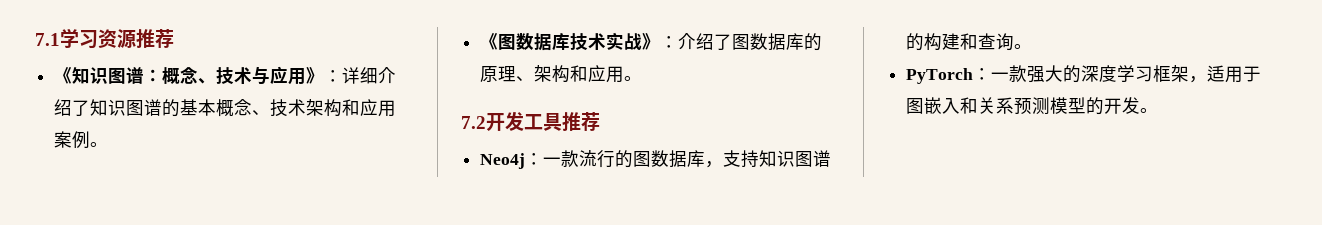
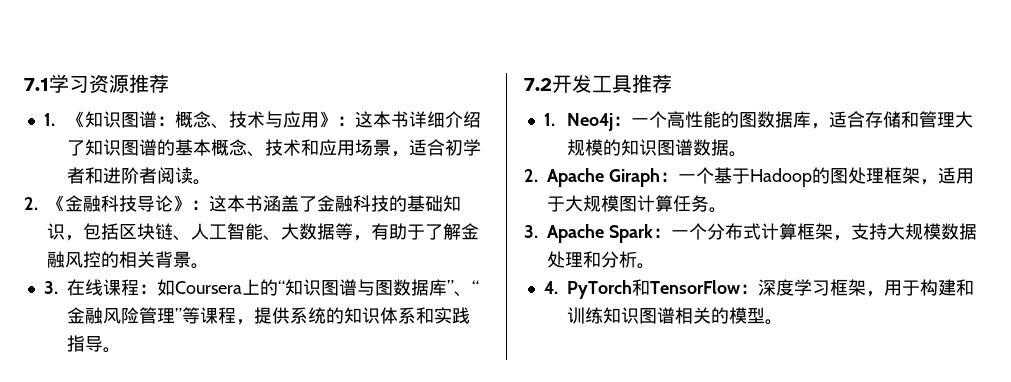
(174, 38) none -> [43,113,55,126] 1.
(343, 76) none -> [354,111,409,128] 这本书
[306,99,397,117] [54,131,109,149] [480,32,823,51] [480,65,625,83] 架构和应用案例。 // 《图数据库技术实战》：介绍了图数据库的原理、架构和应用 -> [300,139,481,157] [66,167,211,185] [24,195,462,212] [47,223,480,241] [47,251,210,269] [43,279,479,297] [66,307,470,325] [66,335,103,352] 和应用场景，适合初学者和进阶者阅读。 // 2.《金融科技导论》：这本书涵盖了金融科技的基础知识，包括区块链、人工智能、大数据等，有助于了解金融风控的相关背景。 // 3.在线课程：如Coursera上的“知识图谱与图数据库”、“金融风险管理”等课程，提供系统的知识体系和实践指导
(600, 121) none -> [543,113,555,126] 1.
[561,150,616,168] 款流行 -> [648,111,721,128] 个高性能
[723,150,832,168] [906,33,1033,51] [906,65,1262,84] [906,97,1141,115] 支持知识图谱的构建和查询。 // PyTorch：一款强大的深度学习框架，适用于图嵌入和关系预测模型的开发 -> [828,111,973,128] [566,139,747,157] [524,167,975,187] [547,195,728,213] [524,223,978,243] [547,251,656,269] [543,279,974,299] [566,307,765,324] 适合存储和管理大规模的知识图谱数据。 // 2. Apache Giraph：一个基于Hadoop的图处理框架，适用于大规模图计算任务。 // 3. Apache Spark：一个分布式计算框架，支持大规模数据处理和分析。 // 4. PyTorch和TensorFlow：深度学习框架，用于构建和训练知识图谱相关的模型

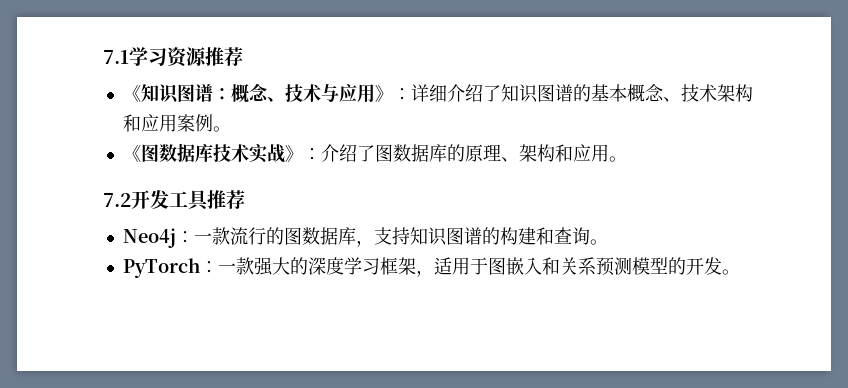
[43,113,55,126] 1. -> (243, 56) none
[354,111,409,128] 这本书 -> (411, 94) none
[300,139,481,157] [66,167,211,185] [24,195,462,212] [47,223,480,241] [47,251,210,269] [43,279,479,297] [66,307,470,325] [66,335,103,352] 和应用场景，适合初学者和进阶者阅读。 // 2.《金融科技导论》：这本书涵盖了金融科技的基础知识，包括区块链、人工智能、大数据等，有助于了解金融风控的相关背景。 // 3.在线课程：如Coursera上的“知识图谱与图数据库”、“金融风险管理”等课程，提供系统的知识体系和实践指导 -> [716,84,753,102] [122,114,231,132] [122,143,609,163] 架构和应用案例。 // 《图数据库技术实战》：介绍了图数据库的原理、架构和应用
[543,113,555,126] 1. -> (245, 199) none
[648,111,721,128] 个高性能 -> [211,227,266,245] 款流行
[828,111,973,128] [566,139,747,157] [524,167,975,187] [547,195,728,213] [524,223,978,243] [547,251,656,269] [543,279,974,299] [566,307,765,324] 适合存储和管理大规模的知识图谱数据。 // 2. Apache Giraph：一个基于Hadoop的图处理框架，适用于大规模图计算任务。 // 3. Apache Spark：一个分布式计算框架，支持大规模数据处理和分析。 // 4. PyTorch和TensorFlow：深度学习框架，用于构建和训练知识图谱相关的模型 -> [373,227,608,246] [122,257,722,278] 支持知识图谱的构建和查询。 // PyTorch：一款强大的深度学习框架，适用于图嵌入和关系预测模型的开发

